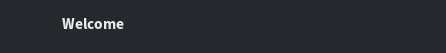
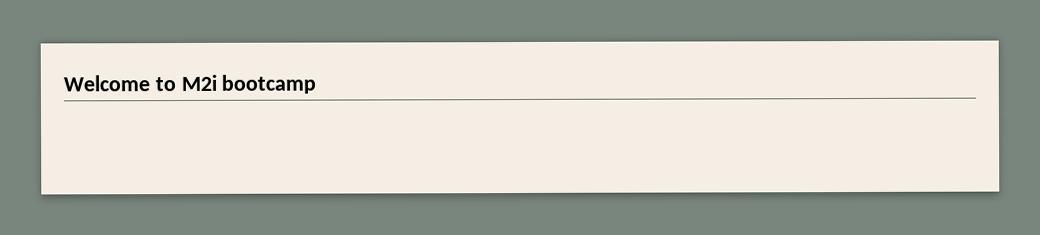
(124, 23) none -> [154,74,317,94] to M2i bootcamp

